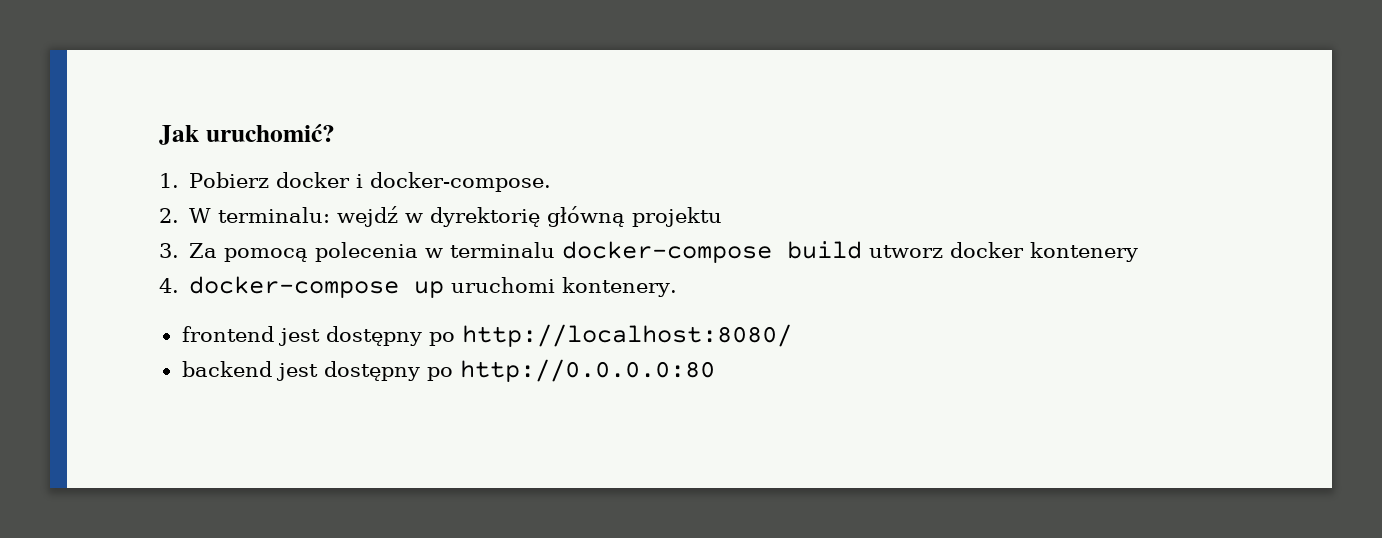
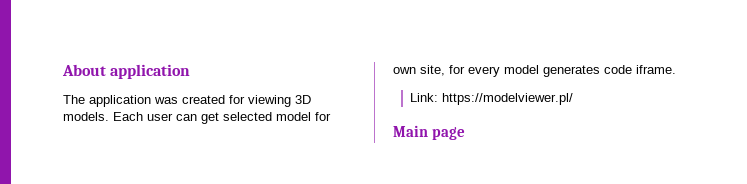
[159,123,335,145] [159,172,552,192] [159,206,723,227] [159,241,1139,263] [159,276,678,298] [181,324,792,347] [181,359,715,382] Jak uruchomić? // 1. Pobierz docker i docker-compose. // 2. W terminalu: wejdź w dyrektorię główną projektu // 3. Za pomocą polecenia w terminalu docker-compose build utworz docker kontenery // 4. docker-compose up uruchomi kontenery. // frontend jest dostępny po http://localhost:8080/ // backend jest dostępny po http://0.0.0.0:80 -> [62,64,191,79] [63,95,311,107] [63,112,331,124] [393,65,676,77] [409,93,573,105] [393,125,465,140] About application // The application was created for viewing 3D models. Each user can get selected model for own site, for every model generates code iframe. // Link: https://modelviewer.pl/ // Main page

